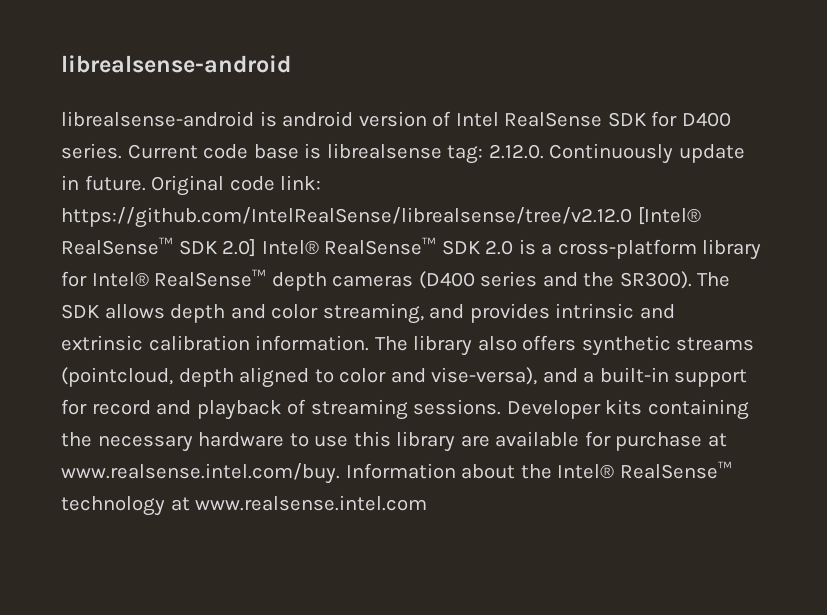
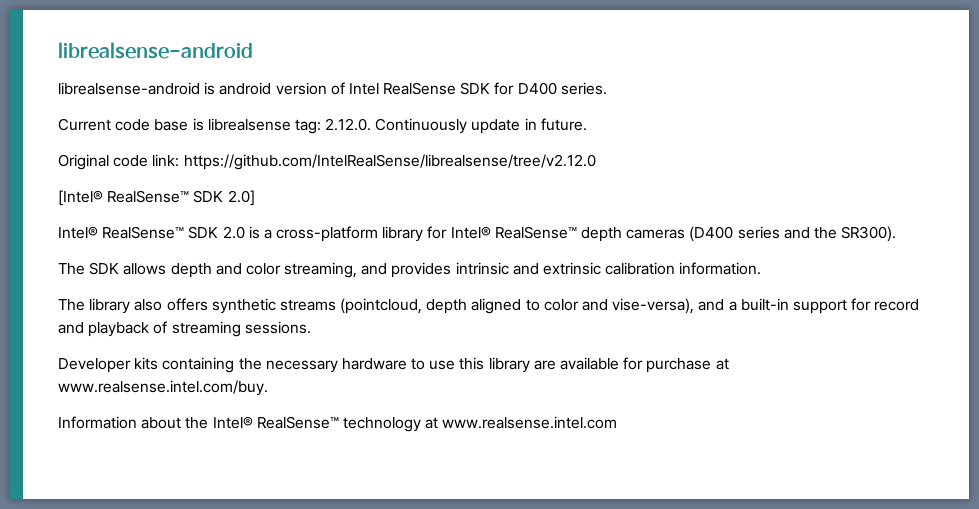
(122, 151) none -> (607, 88) //
(146, 183) none -> (587, 124) //
(632, 217) none -> (596, 162) //
(257, 248) none -> (255, 198) //
(692, 280) none -> (897, 234) //
(370, 343) none -> (762, 268) //
(502, 407) none -> (311, 327) //
(340, 473) none -> (268, 388) //

